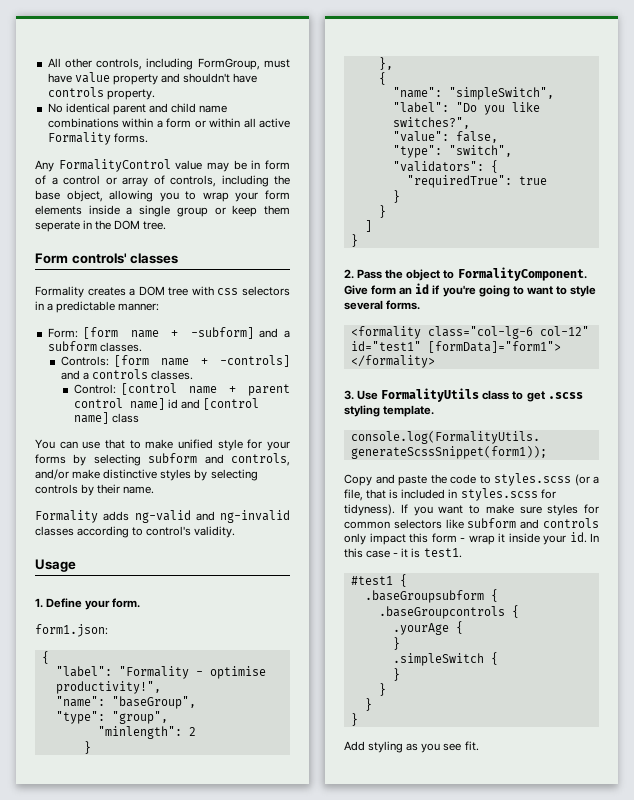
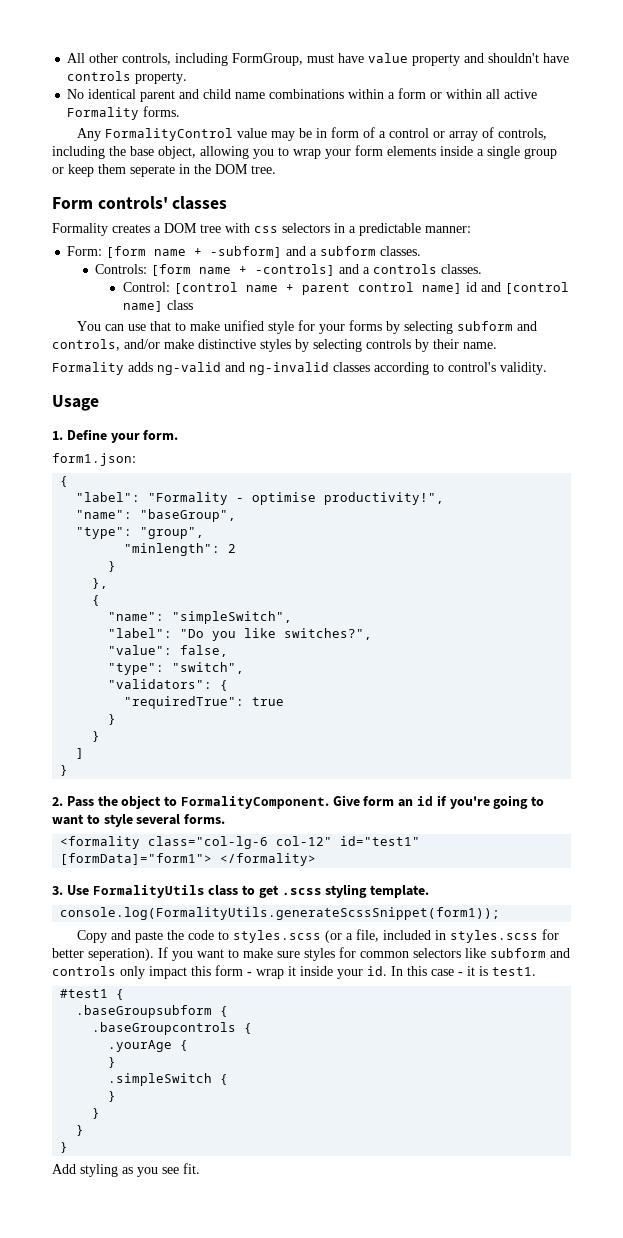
[366,489,399,499] that is -> (379, 935) none
[344,504,395,516] tidyness). -> [52,948,154,961] better seperation).

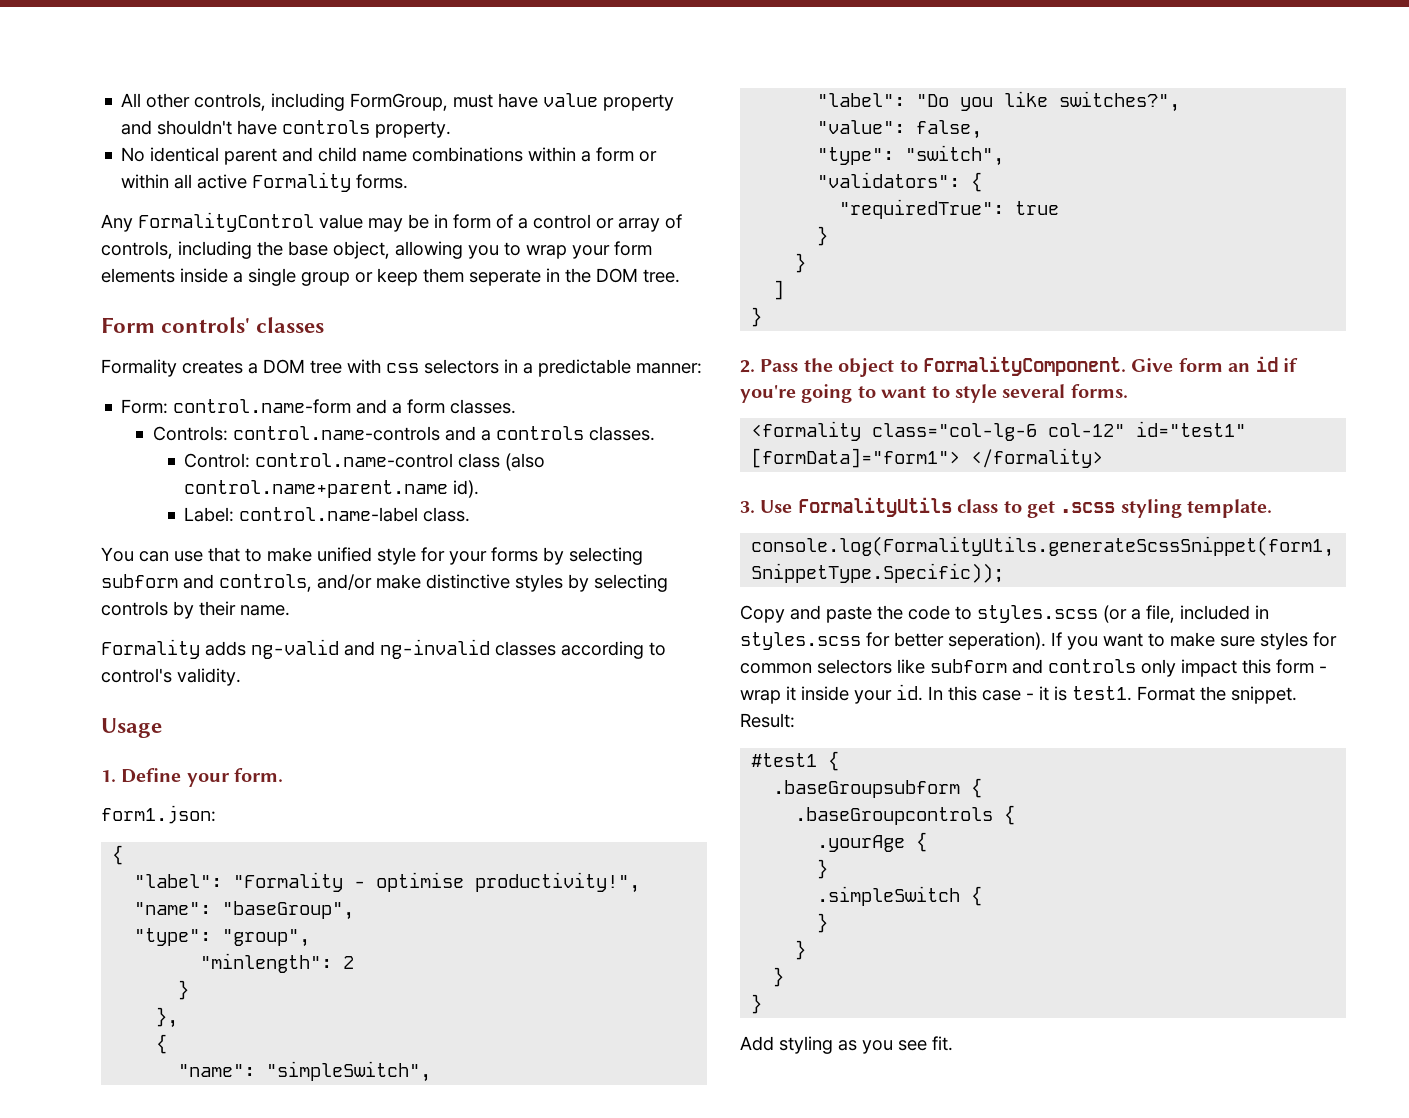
[106,246,377,258] [form name + -subform] and a subform -> [173,399,446,414] control.name-form and a form
[151,264,336,276] [form name + -controls] -> [232,426,440,441] control.name-controls
[174,282,570,295] [123,300,194,312] [control name + parent control name] id and [control name] class -> [255,453,546,471] [184,480,480,498] [184,507,471,522] control.name-control class (also control.name+parent.name id). // Label: control.name-label class.
[60,907,501,920] console.log(FormalityUtils.generateScssSnippet(form1)); -> [751,536,1335,557] [751,563,1005,583] console.log(FormalityUtils.generateScssSnippet(form1, SnippetType.Specific));
(536, 971) none -> [1137,686,1297,704] [740,713,795,728] Format the snippet. Result:

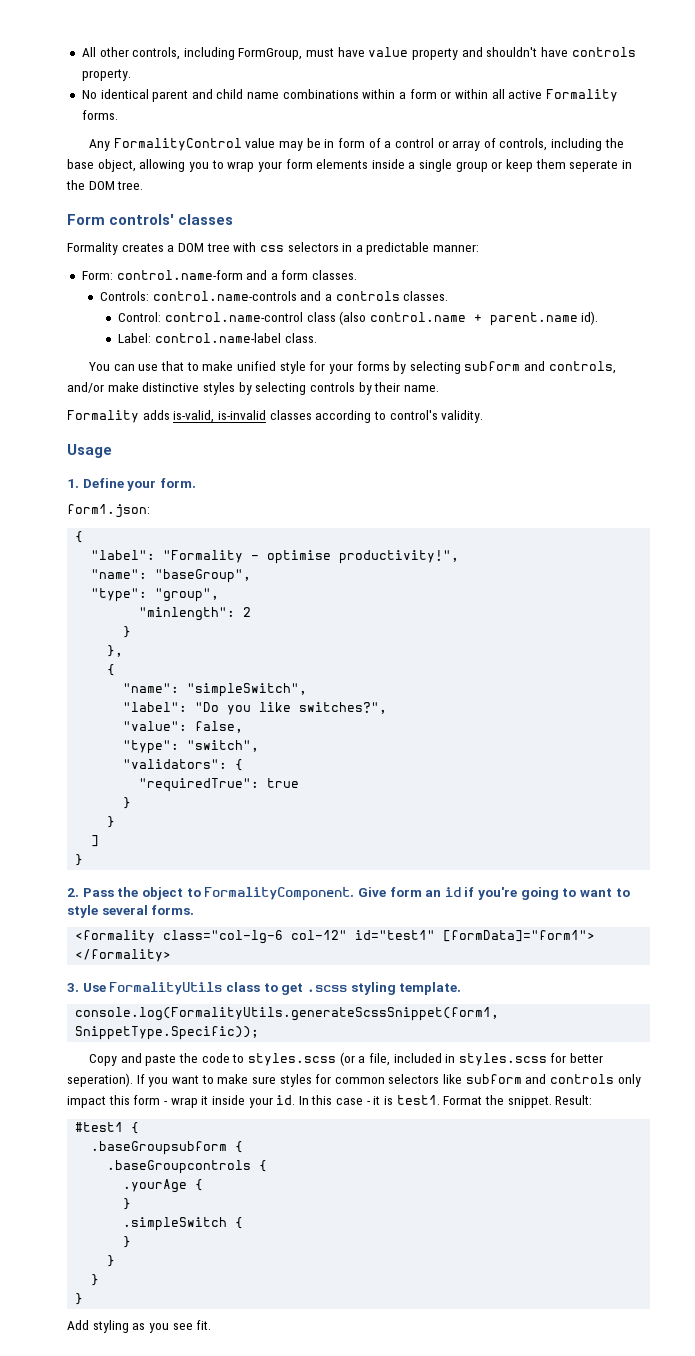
[184,480,449,498] control.name+parent.name -> [369,312,578,326] control.name + parent.name
[251,639,490,659] ng-valid and ng-invalid -> [173,410,266,423] is-valid, is-invalid

